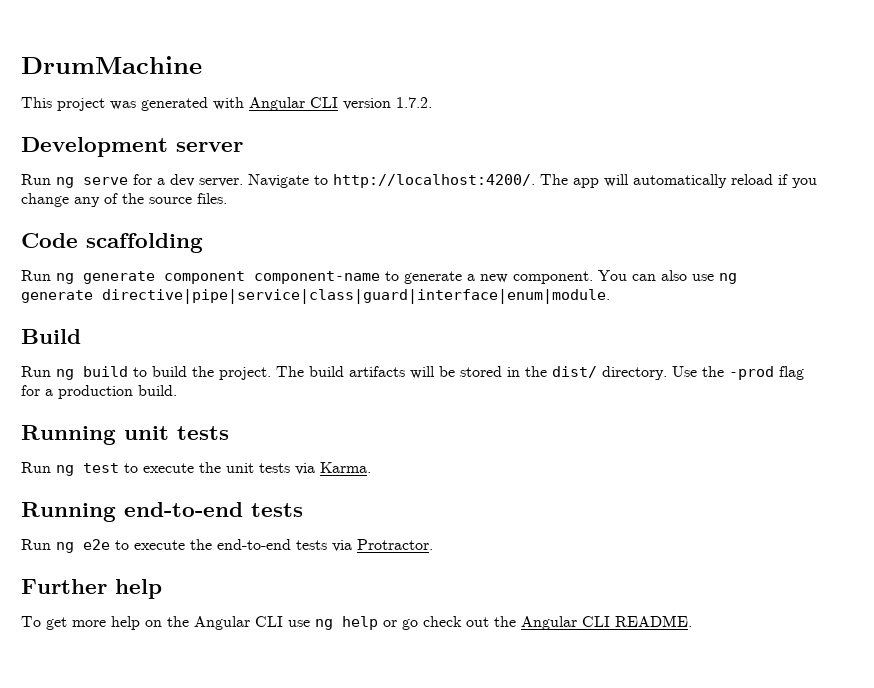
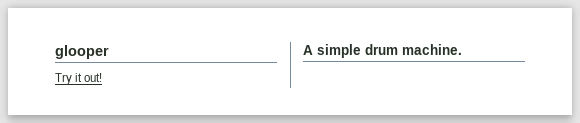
[21,56,202,74] [21,97,432,111] [21,137,243,157] [21,174,817,188] [21,193,227,207] [21,233,203,253] [21,270,737,284] [21,289,610,304] [21,329,81,344] [21,366,804,380] [21,385,177,399] [21,425,229,445] [21,462,371,476] [21,502,303,522] [21,539,433,553] [21,579,162,599] [21,615,692,630] DrumMachine // This project was generated with Angular CLI version 1.7.2. // Development server // Run ng serve for a dev server. Navigate to http://localhost:4200/. The app will automatically reload if you change any of the source files. // Code scaffolding // Run ng generate component component-name to generate a new component. You can also use ng generate directive|pipe|service|class|guard|interface|enum|module. // Build // Run ng build to build the project. The build artifacts will be stored in the dist/ directory. Use the -prod flag for a production build. // Running unit tests // Run ng test to execute the unit tests via Karma. // Running end-to-end tests // Run ng e2e to execute the end-to-end tests via Protractor. // Further help // To get more help on the Angular CLI use ng help or go check out the Angular CLI README. -> [55,45,109,59] [55,73,103,85] [303,44,462,58] glooper // Try it out! // A simple drum machine.

